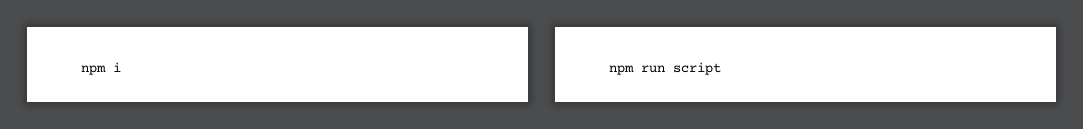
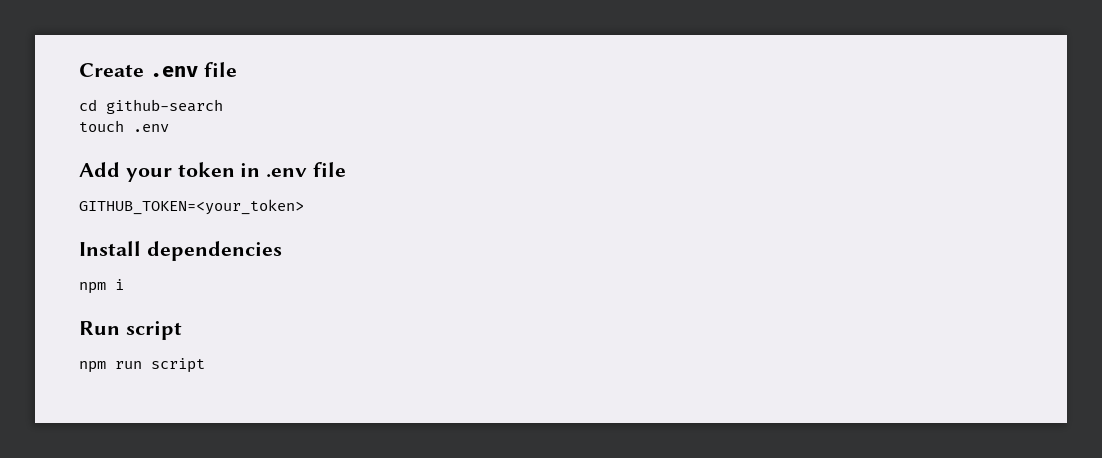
(81, 70) none -> [79,62,237,77] [79,99,223,114] [79,120,169,132] [79,162,347,182] [79,199,304,215] [79,241,282,261] Create .env file // cd github-search // touch .env // Add your token in .env file // GITHUB_TOKEN=<your_token> // Install dependencies //
(121, 67) none -> [79,321,182,340] // Run script

